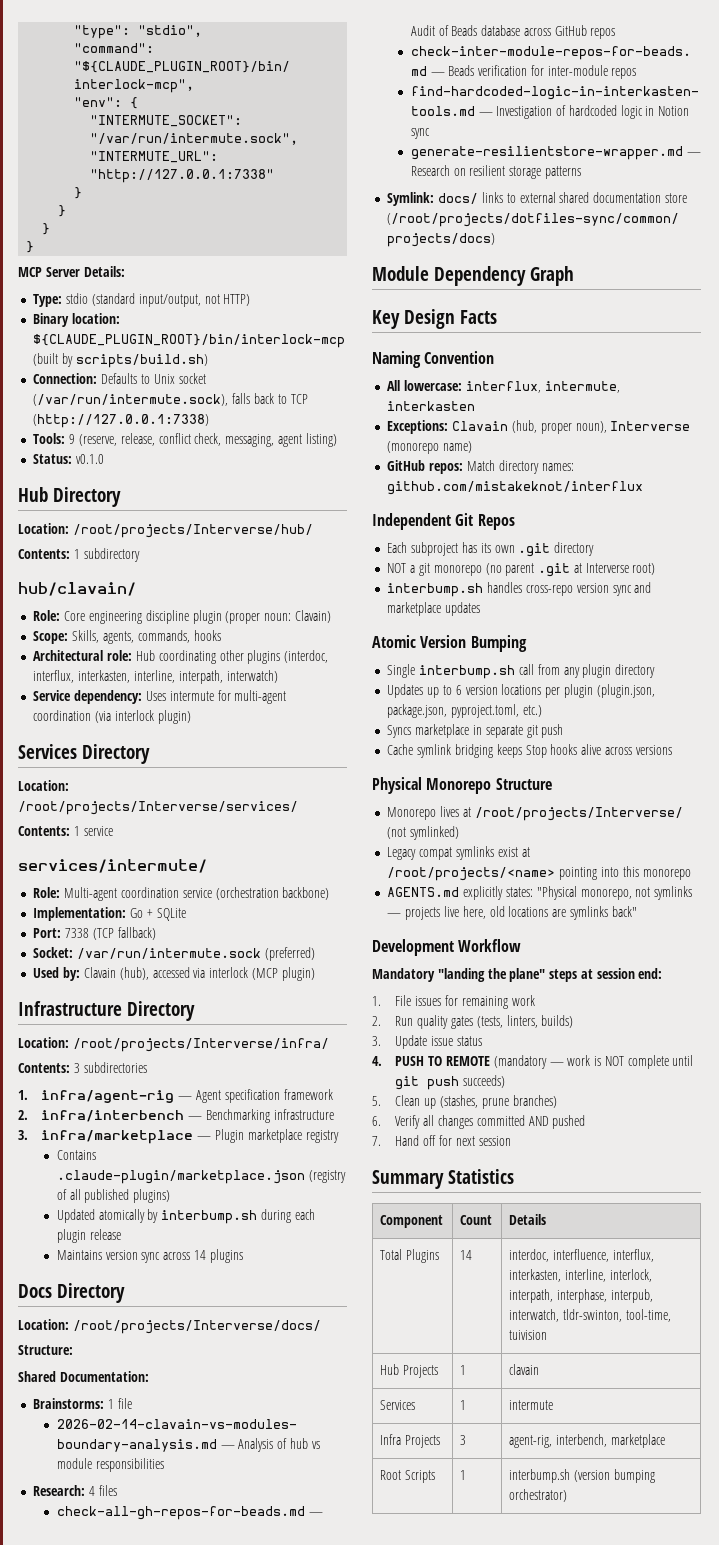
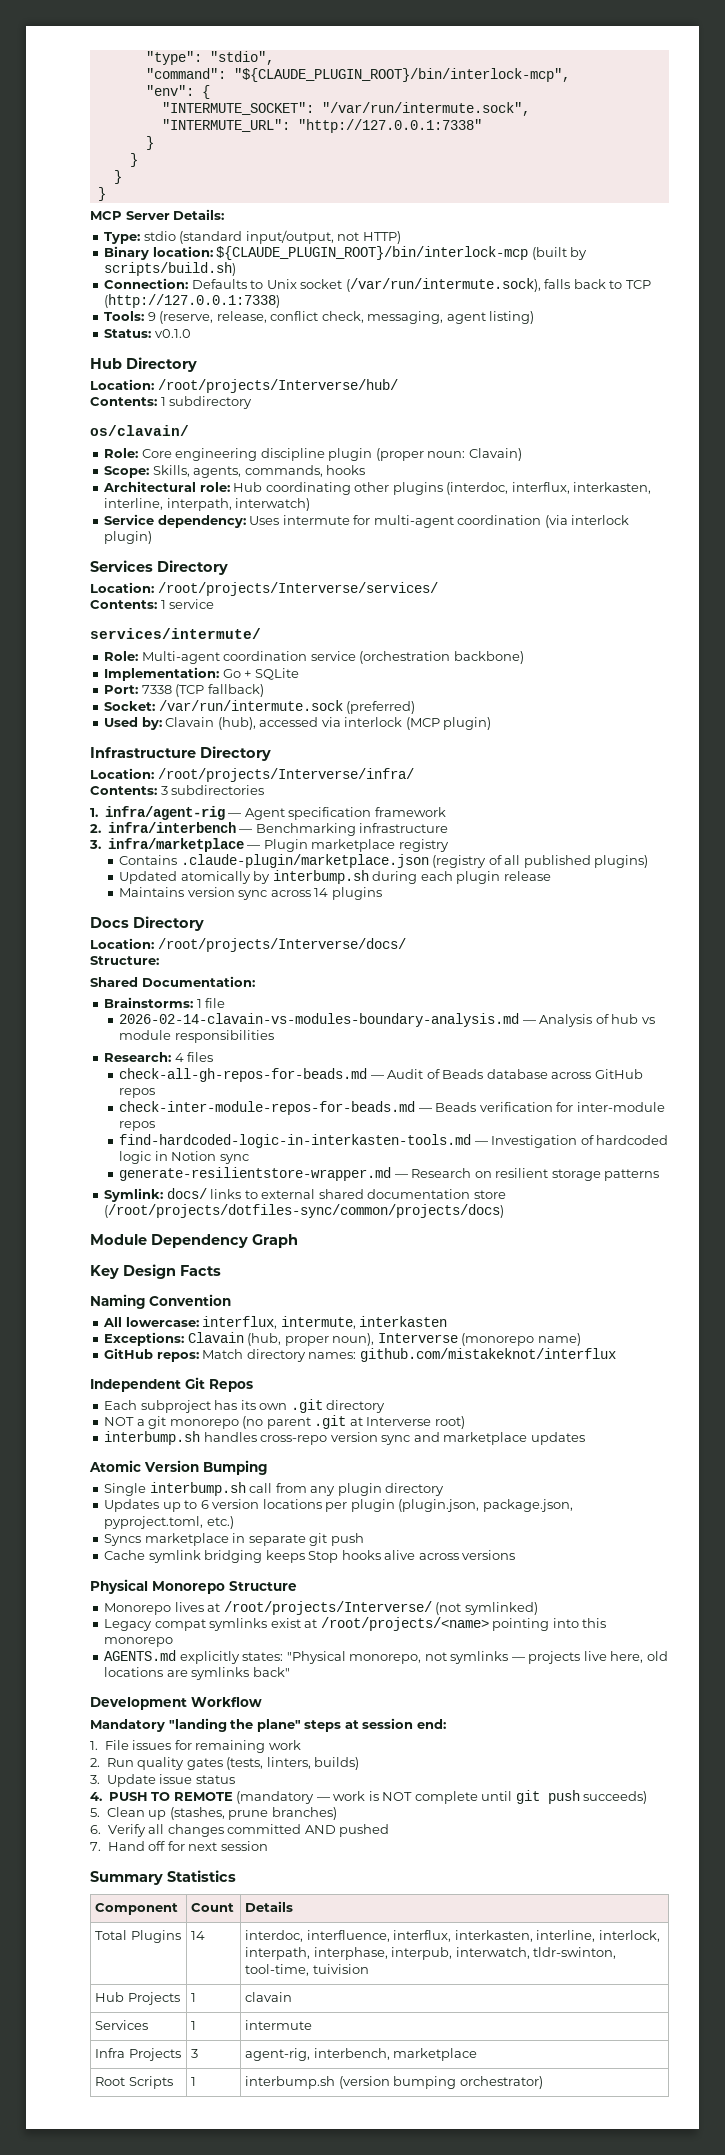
[18,582,136,596] hub/clavain/ -> [90,425,189,436] os/clavain/

